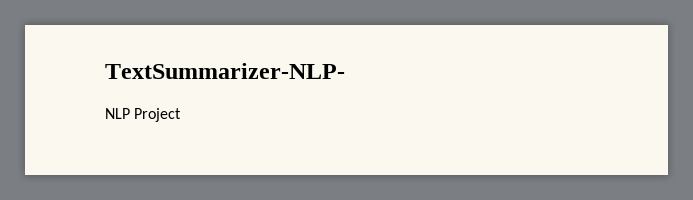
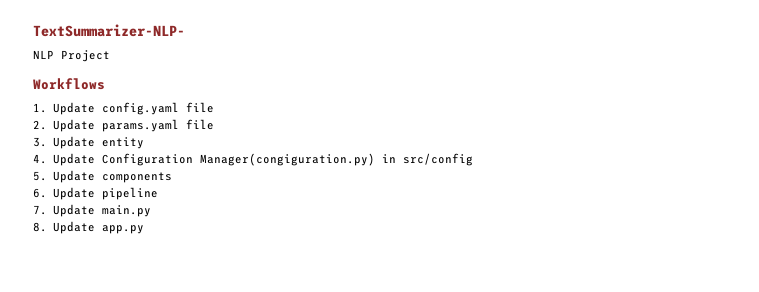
(182, 115) none -> [33,78,105,90] [33,102,214,115] [33,119,214,132] [33,136,144,149] [33,153,473,166] [33,170,172,183] [33,187,158,200] [33,204,151,217] [33,221,144,234] // Workflows // 1. Update config.yaml file // 2. Update params.yaml file // 3. Update entity // 4. Update Configuration Manager(congiguration.py) in src/config // 5. Update components // 6. Update pipeline // 7. Update main.py // 8. Update app.py

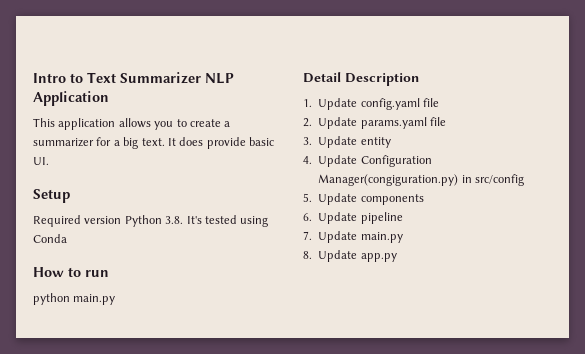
[33,24,185,37] [33,50,110,62] [33,78,105,90] TextSummarizer-NLP- // NLP Project // Workflows -> [33,72,234,84] [33,91,109,106] [33,118,231,130] [33,137,274,149] [33,157,49,165] [33,189,70,203] [33,215,269,227] [33,234,67,243] [33,267,109,277] [33,293,116,305] [303,72,419,86] Intro to Text Summarizer NLP Application // This application allows you to create a summarizer for a big text. It does provide basic UI. // Setup // Required version Python 3.8. It's tested using Conda // How to run // python main.py // Detail Description

